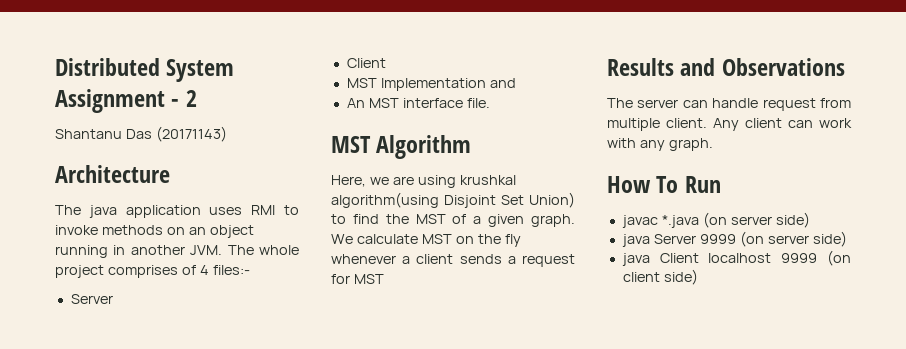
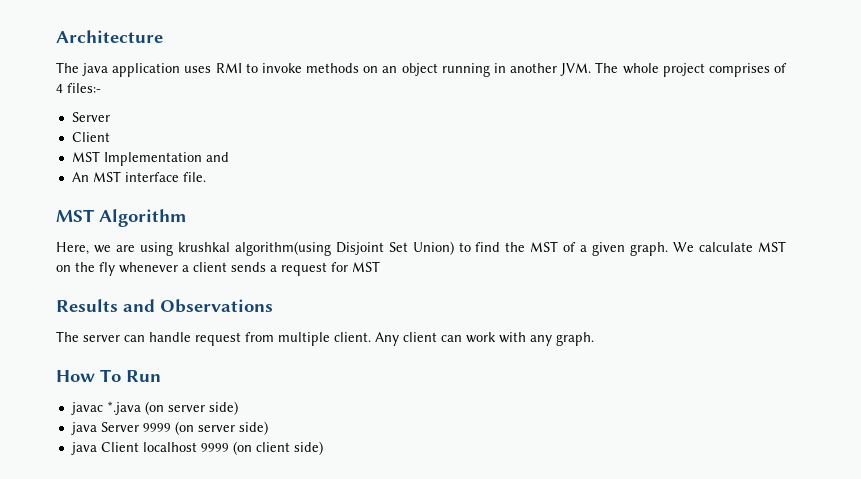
[55,58,235,82] [55,89,197,113] [55,126,227,142] Distributed System Assignment - 2 // Shantanu Das (20171143) // -> (56, 36) none

